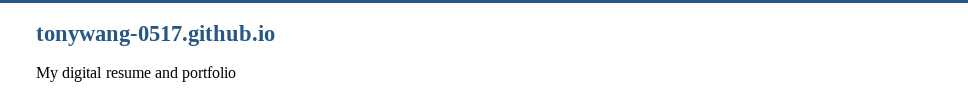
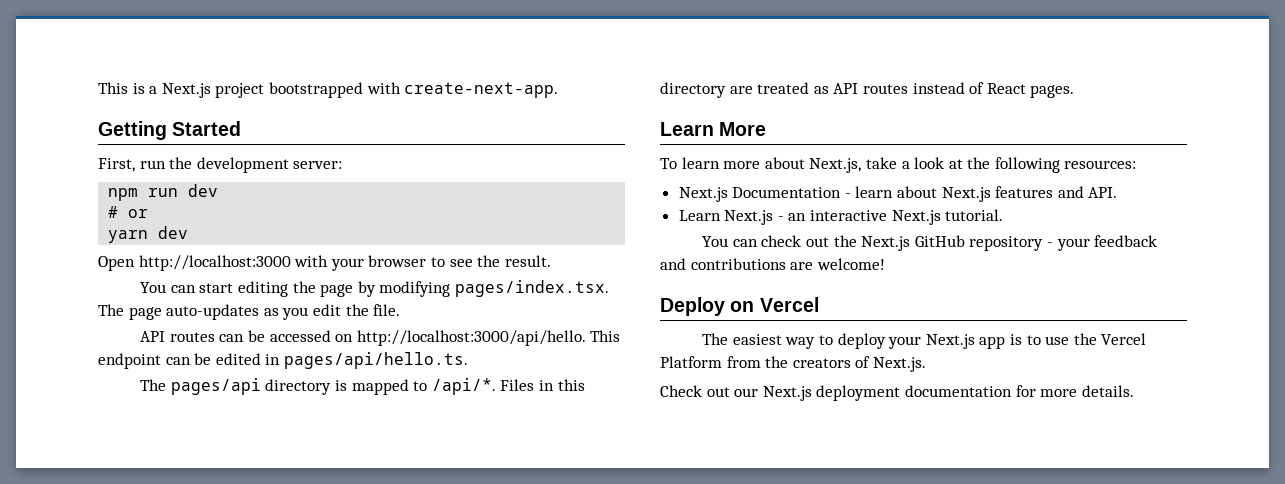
[36,25,275,46] [36,66,237,82] tonywang-0517.github.io // My digital resume and portfolio -> [98,82,559,98] [98,121,242,140] [98,157,343,173] [108,184,219,201] [108,206,149,218] [108,226,189,243] [98,255,551,271] [140,280,609,297] [98,304,401,320] [140,330,621,346] [98,352,468,369] [140,378,585,395] [660,82,1075,98] [660,122,767,136] [660,157,1137,173] [678,186,1118,202] [678,209,1004,225] [702,235,1158,251] [660,258,885,270] [660,297,819,316] [702,333,1147,349] [660,356,926,372] [660,385,1134,401] This is a Next.js project bootstrapped with create-next-app. // Getting Started // First, run the development server: // npm run dev // # or // yarn dev // Open http://localhost:3000 with your browser to see the result. // You can start editing the page by modifying pages/index.tsx. The page auto-updates as you edit the file. // API routes can be accessed on http://localhost:3000/api/hello. This endpoint can be edited in pages/api/hello.ts. // The pages/api directory is mapped to /api/*. Files in this directory are treated as API routes instead of React pages. // Learn More // To learn more about Next.js, take a look at the following resources: // Next.js Documentation - learn about Next.js features and API. // Learn Next.js - an interactive Next.js tutorial. // You can check out the Next.js GitHub repository - your feedback and contributions are welcome! // Deploy on Vercel // The easiest way to deploy your Next.js app is to use the Vercel Platform from the creators of Next.js. // Check out our Next.js deployment documentation for more details.

